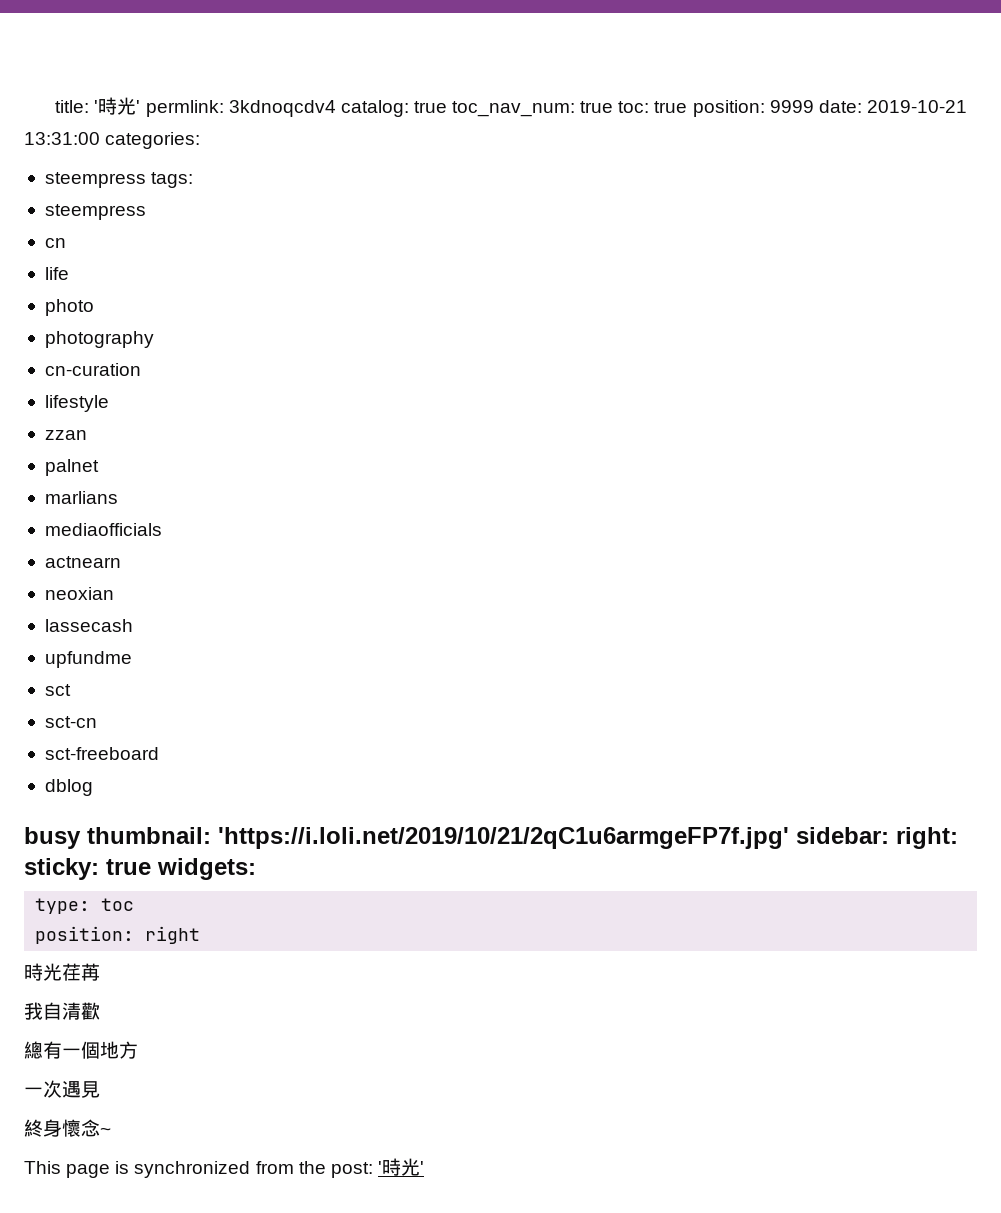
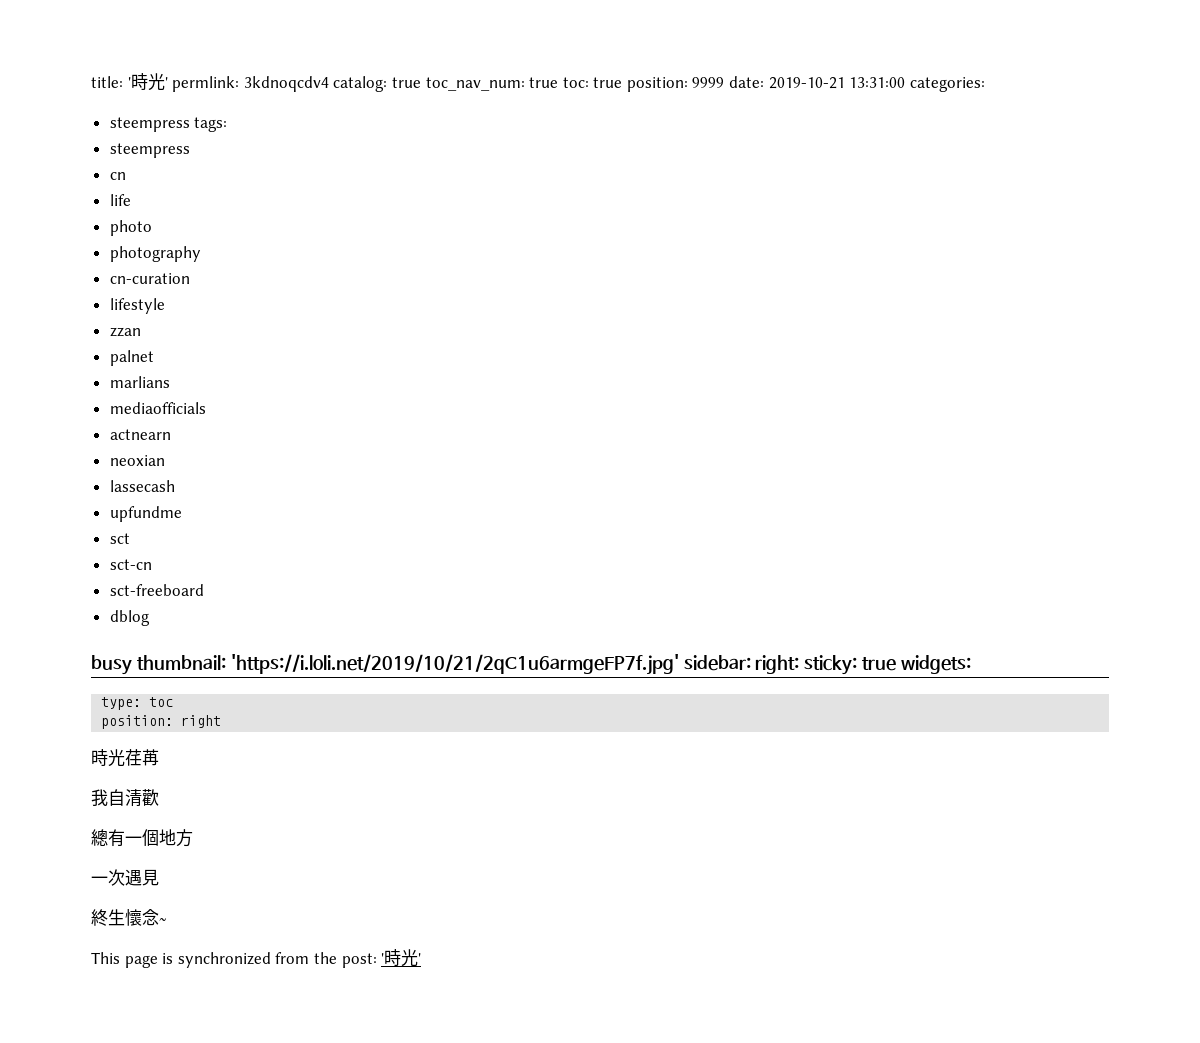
[43,1119,62,1137] 身 -> [108,909,125,926] 生

